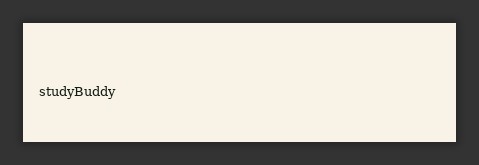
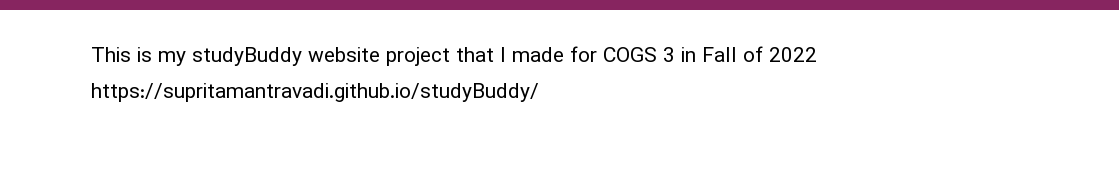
[39,86,116,99] studyBuddy -> [91,46,817,66] [91,83,539,102] This is my studyBuddy website project that I made for COGS 3 in Fall of 2022 https://supritamantravadi.github.io/studyBuddy/

